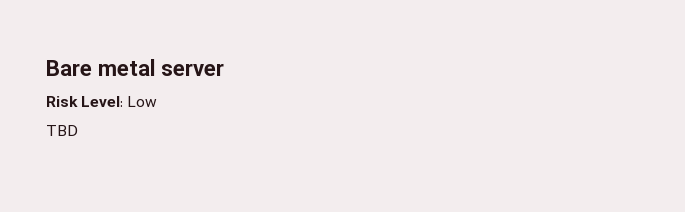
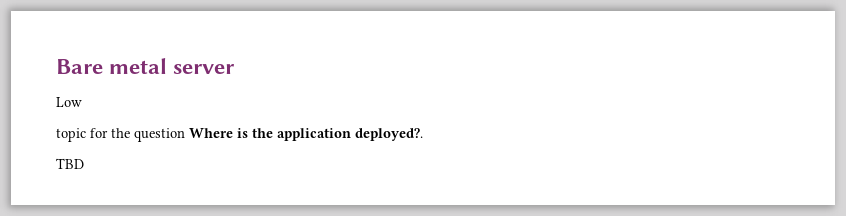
[46,96,124,107] Risk Level: -> (236, 69) none
(158, 101) none -> [56,128,423,142] // topic for the question Where is the application deployed?.

